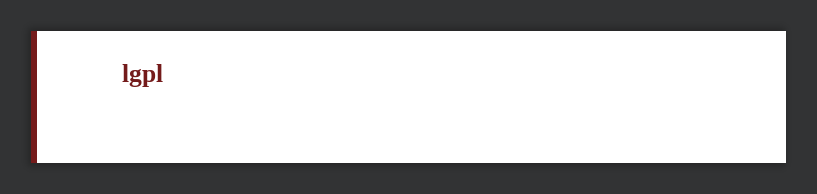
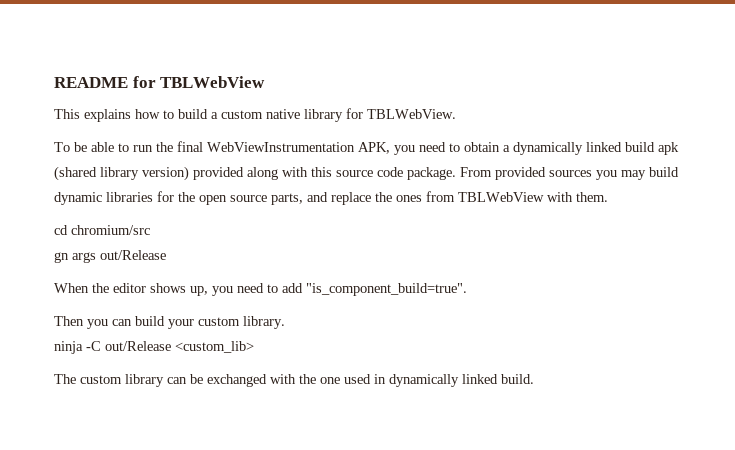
[122,64,163,87] lgpl -> [54,76,266,88] [54,108,456,122] [54,141,679,155] [54,166,679,181] [54,191,608,205] [54,225,150,235] [54,250,166,263] [54,283,467,296] [54,316,285,329] [54,341,254,354] [54,374,534,387] README for TBLWebView // This explains how to build a custom native library for TBLWebView. // To be able to run the final WebViewInstrumentation APK, you need to obtain a dynamically linked build apk (shared library version) provided along with this source code package. From provided sources you may build dynamic libraries for the open source parts, and replace the ones from TBLWebView with them. // cd chromium/src // gn args out/Release // When the editor shows up, you need to add "is_component_build=true". // Then you can build your custom library. // ninja -C out/Release <custom_lib> // The custom library can be exchanged with the one used in dynamically linked build.

